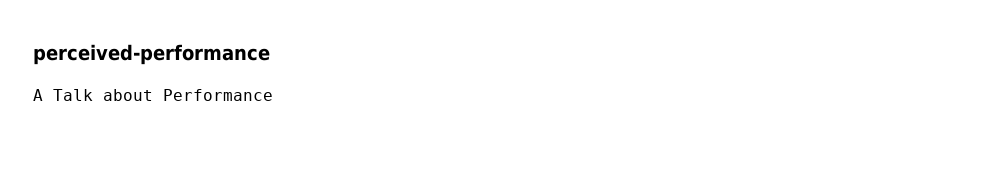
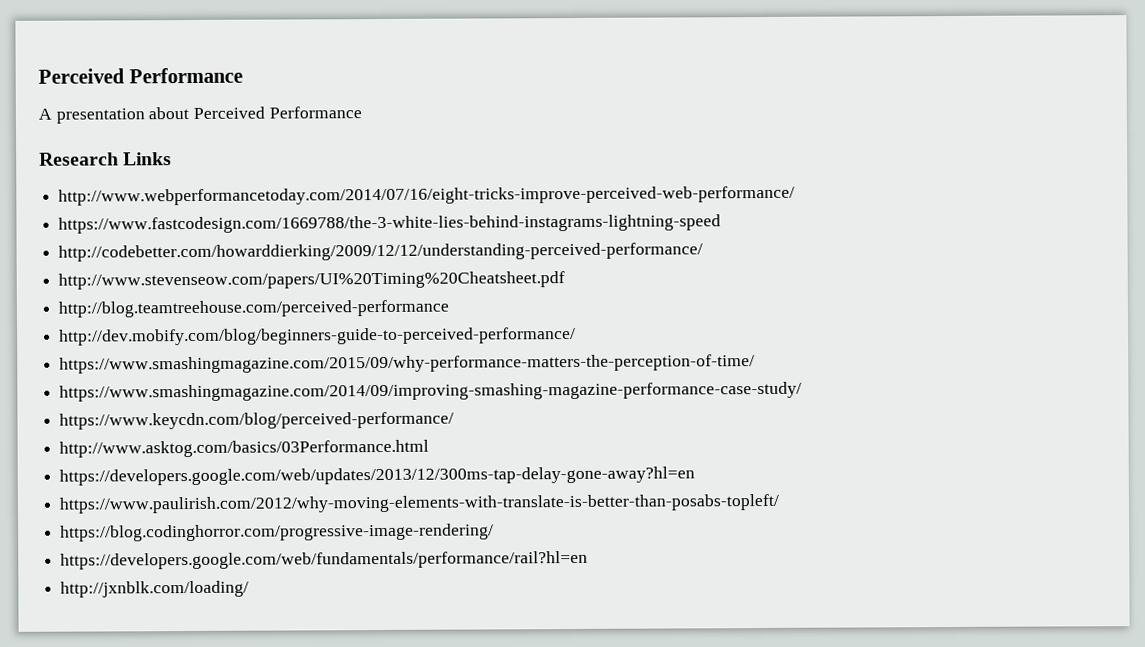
[33,44,270,65] perceived-performance -> [38,67,243,84] Perceived Performance
[53,89,273,101] Talk about Performance -> [55,106,362,124] [39,152,173,166] [58,185,796,206] [58,214,722,234] [58,242,704,262] [58,271,566,290] [58,299,450,318] [59,326,577,346] [59,354,756,374] [59,381,803,402] [59,411,455,430] [59,439,430,458] [59,466,696,486] [59,493,780,514] [60,523,495,542] [60,550,589,570] [60,580,250,598] presentation about Perceived Performance // Research Links // http://www.webperformancetoday.com/2014/07/16/eight-tricks-improve-perceived-web-performance/ // https://www.fastcodesign.com/1669788/the-3-white-lies-behind-instagrams-lightning-speed // http://codebetter.com/howarddierking/2009/12/12/understanding-perceived-performance/ // http://www.stevenseow.com/papers/UI%20Timing%20Cheatsheet.pdf // http://blog.teamtreehouse.com/perceived-performance // http://dev.mobify.com/blog/beginners-guide-to-perceived-performance/ // https://www.smashingmagazine.com/2015/09/why-performance-matters-the-perception-of-time/ // https://www.smashingmagazine.com/2014/09/improving-smashing-magazine-performance-case-study/ // https://www.keycdn.com/blog/perceived-performance/ // http://www.asktog.com/basics/03Performance.html // https://developers.google.com/web/updates/2013/12/300ms-tap-delay-gone-away?hl=en // https://www.paulirish.com/2012/why-moving-elements-with-translate-is-better-than-posabs-topleft/ // https://blog.codinghorror.com/progressive-image-rendering/ // https://developers.google.com/web/fundamentals/performance/rail?hl=en // http://jxnblk.com/loading/

